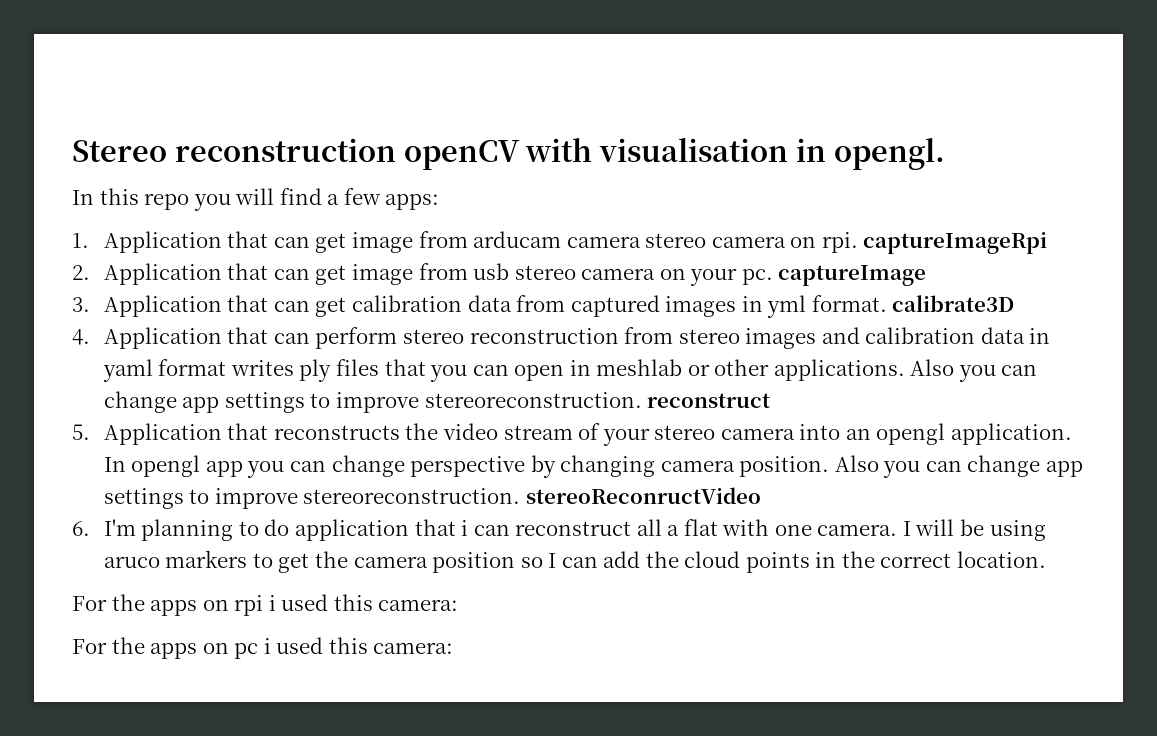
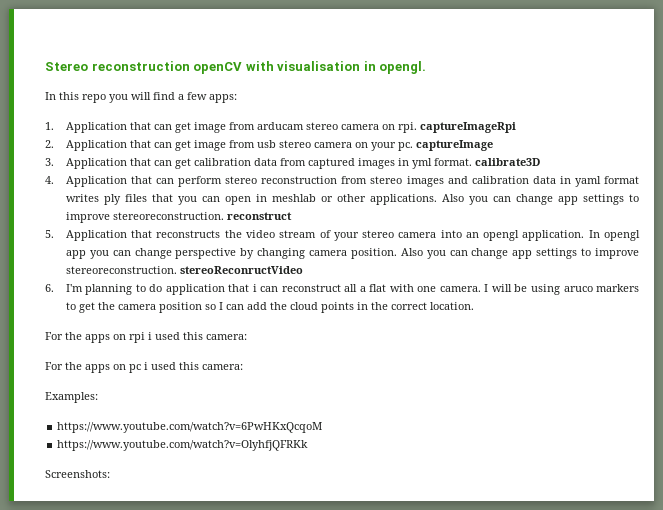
[566,236,641,248] camera -> (304, 126) none
(454, 648) none -> [45,392,98,403] [57,422,323,433] [57,440,309,451] [45,470,110,478] // Examples: // https://www.youtube.com/watch?v=6PwHKxQcqoM // https://www.youtube.com/watch?v=OlyhfjQFRKk // Screenshots:

